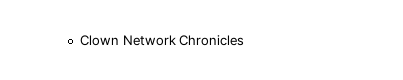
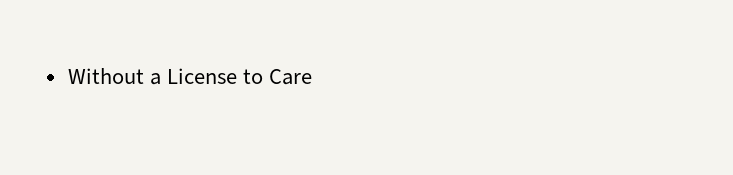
[79,35,245,46] Clown Network Chronicles -> [67,68,313,85] Without a License to Care

